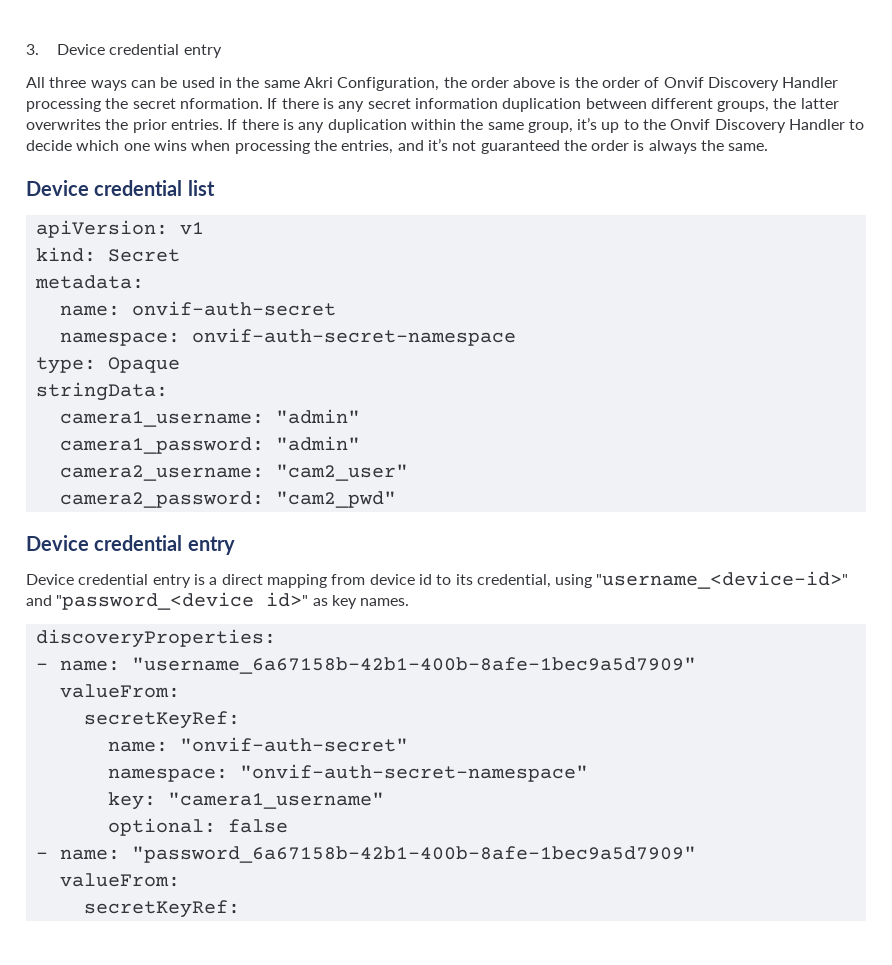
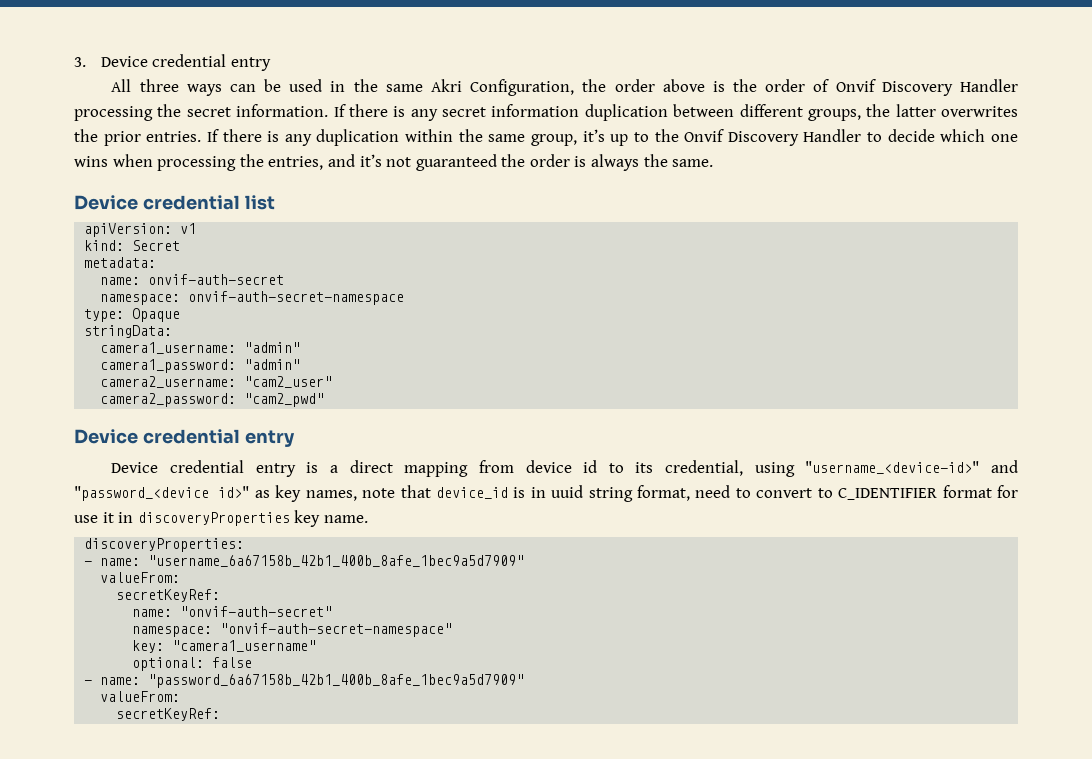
[179,98,263,109] nformation. -> [236,104,329,117] information.
[360,598,410,606] names. -> [305,485,1018,502] [74,510,368,527] names, note that device_id is in uuid string format, need to convert to C_IDENTIFIER format for use it in discoveryProperties key name.
[131,657,696,674] "username_6a67158b-42b1-400b-8afe-1bec9a5d7909" -> [148,555,525,567] "username_6a67158b_42b1_400b_8afe_1bec9a5d7909"
[131,846,696,863] "password_6a67158b-42b1-400b-8afe-1bec9a5d7909" -> [148,674,525,688] "password_6a67158b_42b1_400b_8afe_1bec9a5d7909"

